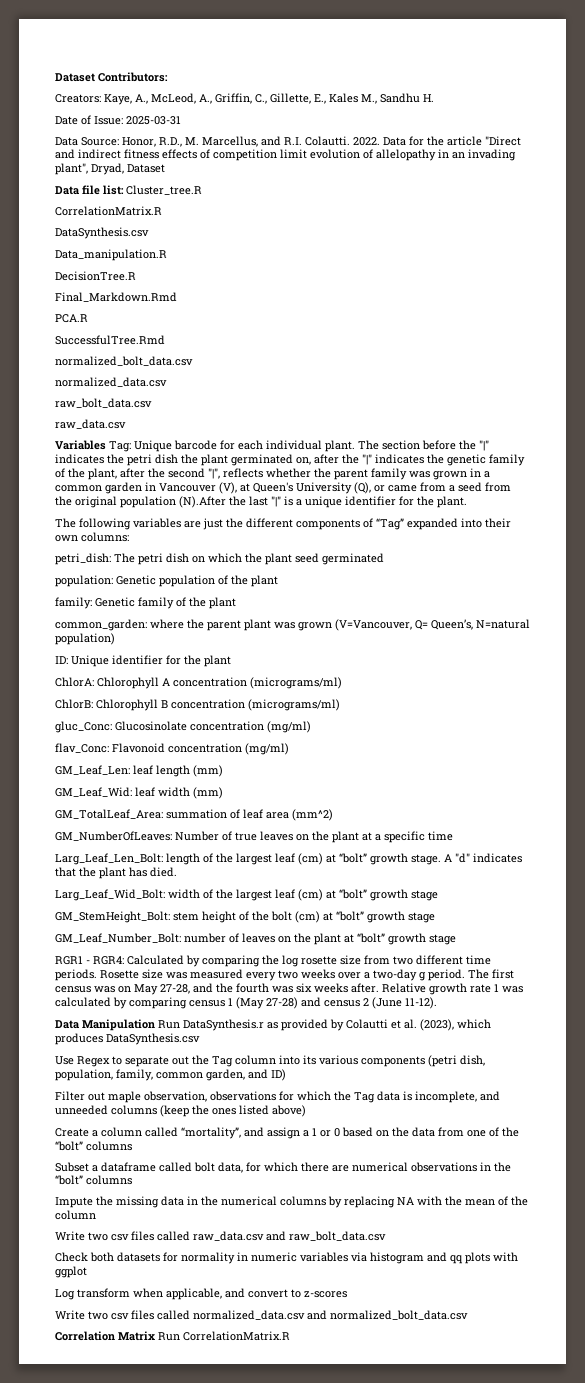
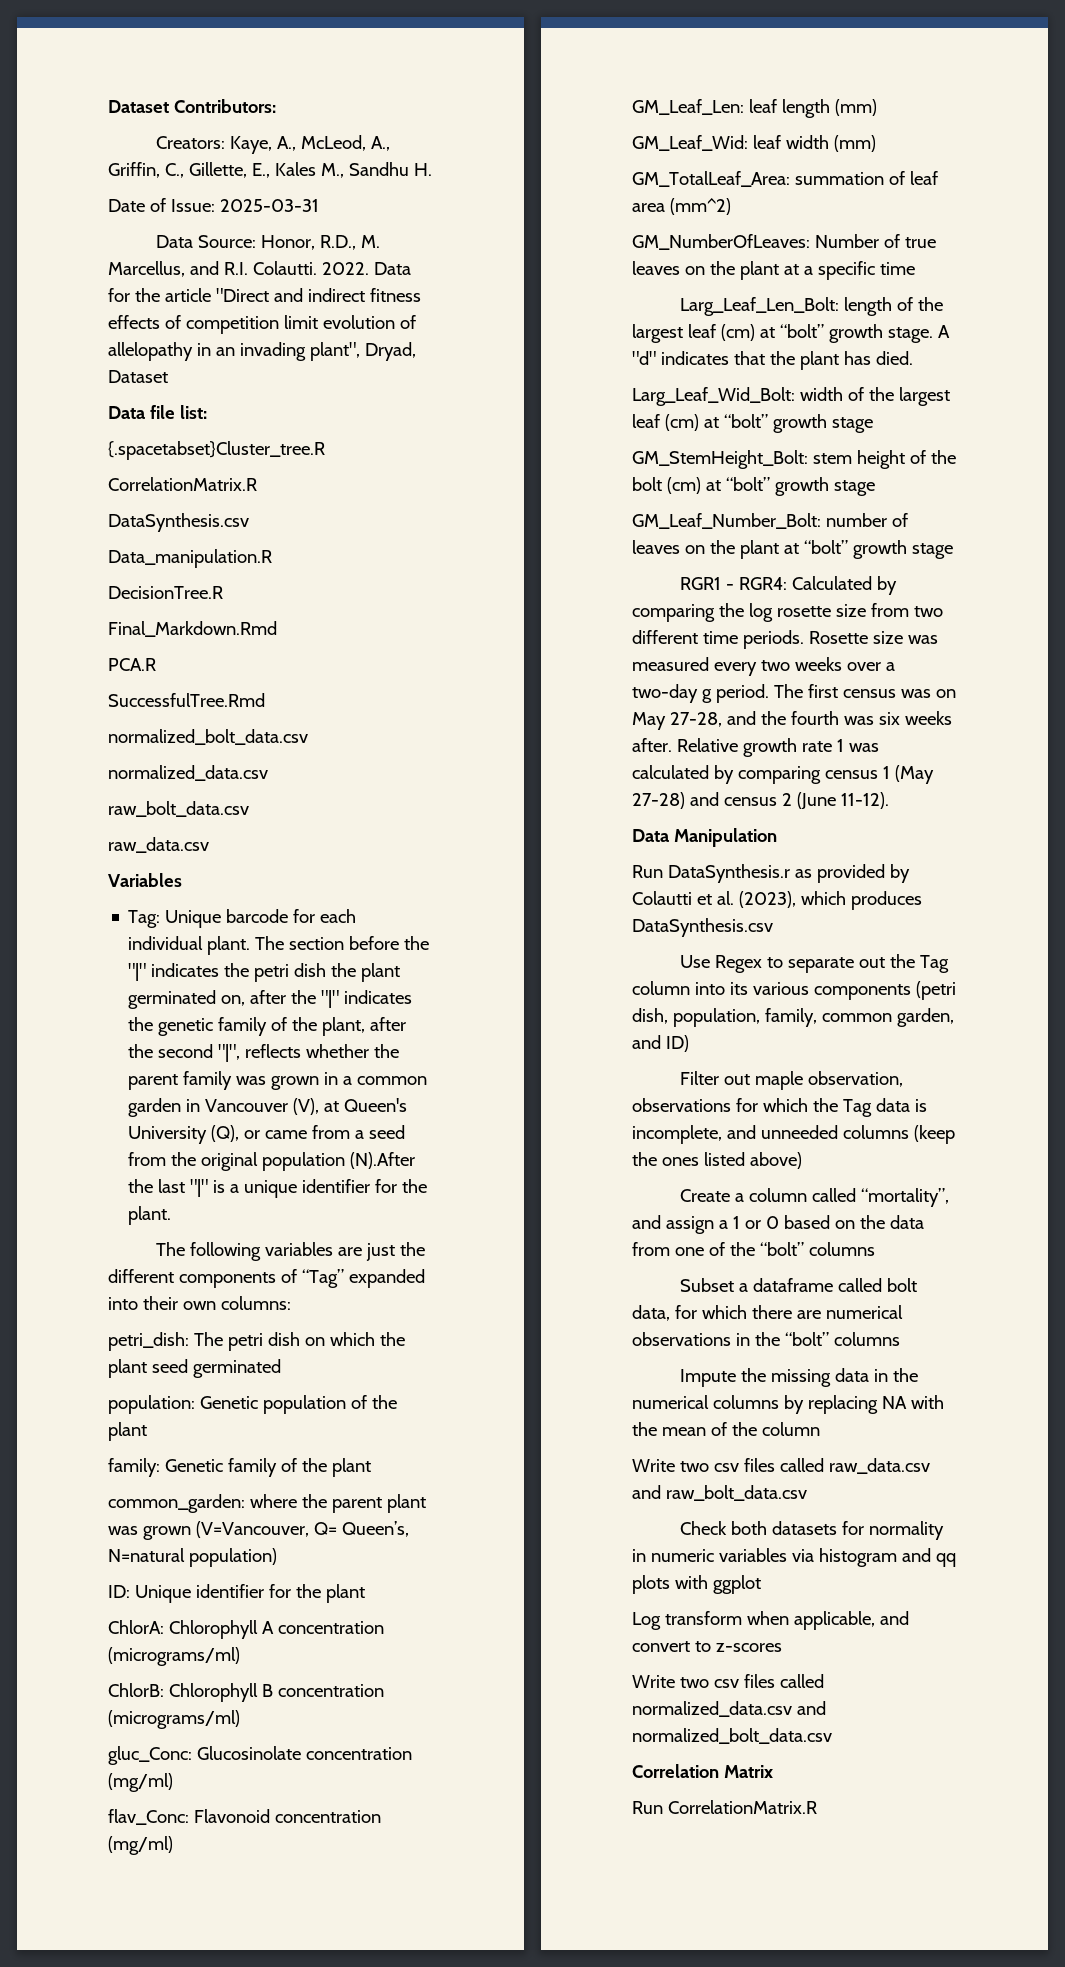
[126,185,202,195] Cluster_tree.R -> [108,441,325,460] // {.spacetabset}Cluster_tree.R
(106, 445) none -> (182, 880) //
(155, 1025) none -> (777, 837) //
(155, 1336) none -> (773, 1771) //

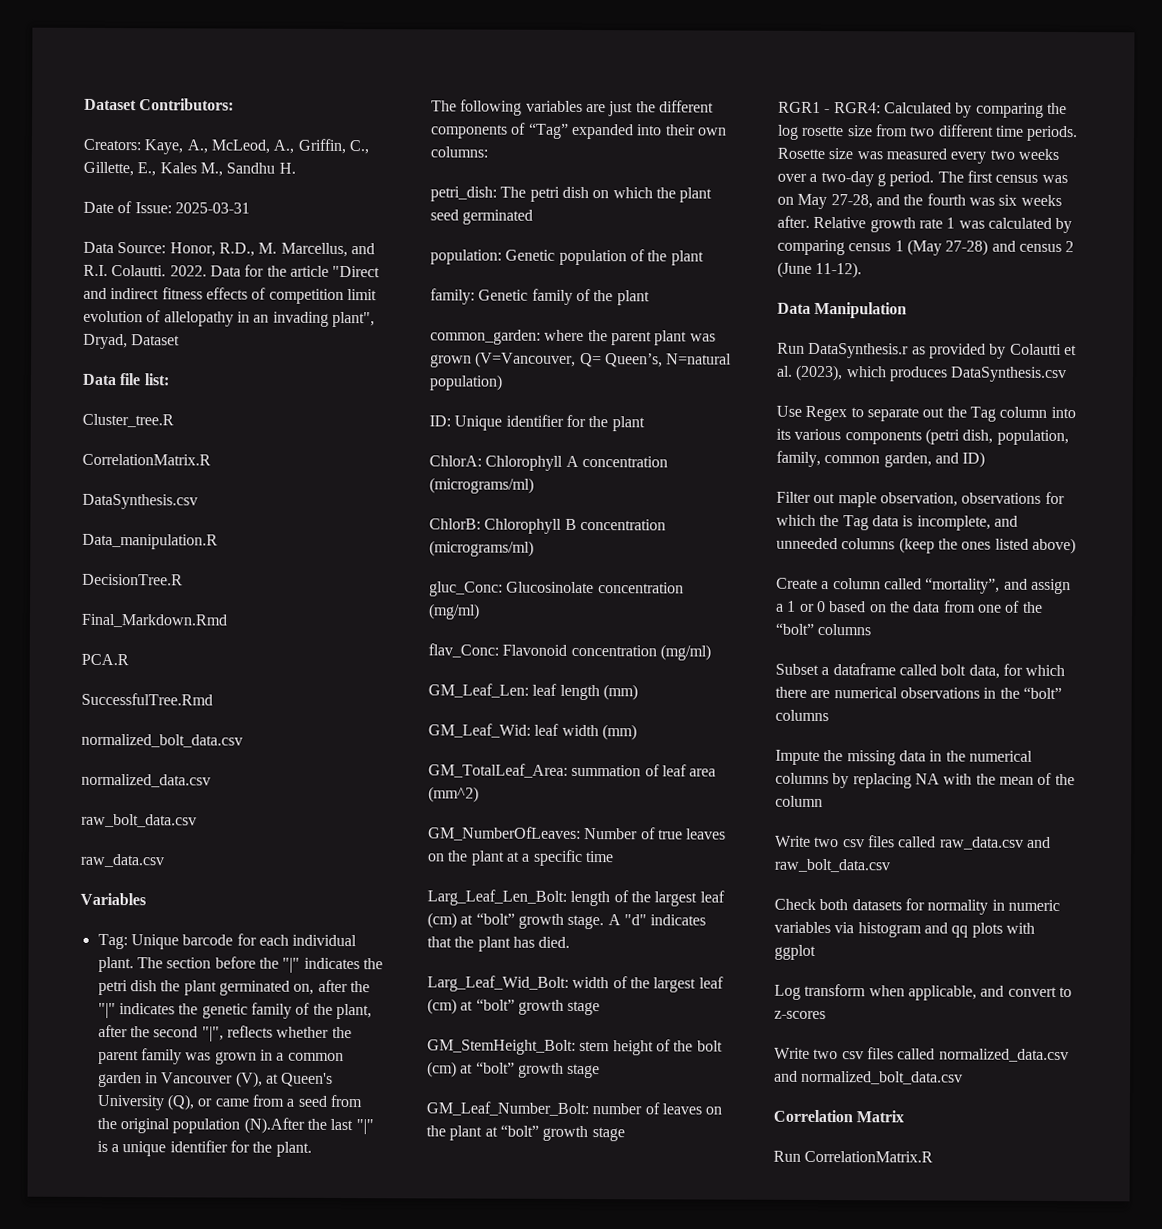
[108,441,325,460] {.spacetabset}Cluster_tree.R -> [82,413,174,428] Cluster_tree.R

